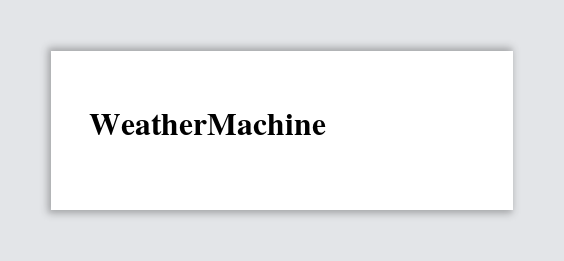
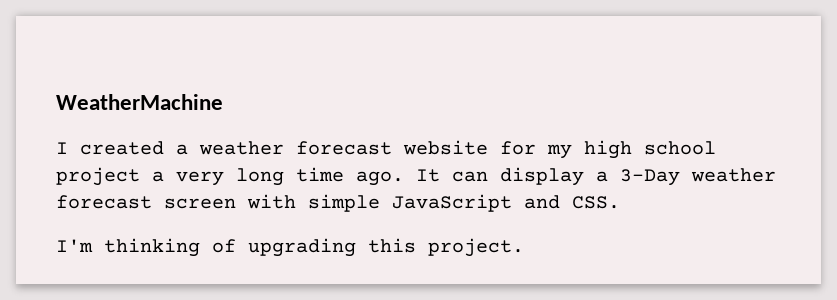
(326, 124) none -> [56,140,716,159] [56,167,776,186] [56,194,620,212] [56,238,524,257] // I created a weather forecast website for my high school project a very long time ago. It can display a 3-Day weather forecast screen with simple JavaScript and CSS. // I'm thinking of upgrading this project.

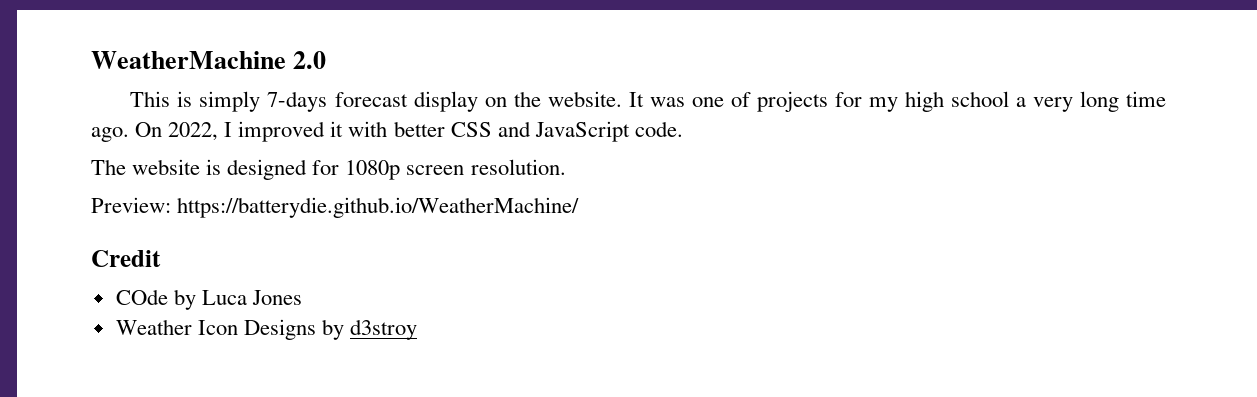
[56,140,488,155] // I created a weather forecast website -> [293,51,327,69] [130,91,828,112] 2.0 // This is simply 7-days forecast display on the website. It was one of projects
[56,167,140,186] project -> (1009, 99) none
[416,167,776,186] [56,194,620,212] [56,238,524,257] It can display a 3-Day weather forecast screen with simple JavaScript and CSS. // I'm thinking of upgrading this project. -> [135,121,683,142] [91,159,566,180] [91,197,580,218] [91,250,161,267] [115,289,302,310] [115,319,418,340] On 2022, I improved it with better CSS and JavaScript code. // The website is designed for 1080p screen resolution. // Preview: https://batterydie.github.io/WeatherMachine/ // Credit // COde by Luca Jones // Weather Icon Designs by d3stroy

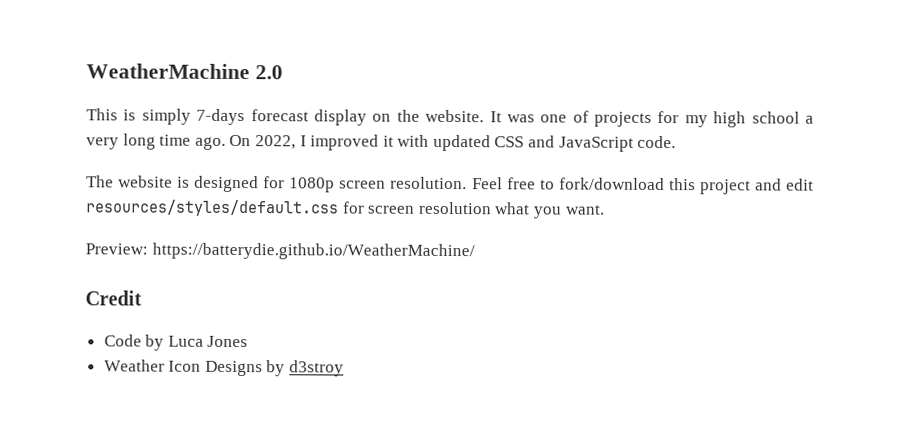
[393,121,445,137] better -> [432,134,491,152] updated
(566, 167) none -> [471,177,815,195] [85,199,605,219] Feel free to fork/download this project and edit resources/styles/default.css for screen resolution what you want.
[115,289,168,305] COde -> [103,334,142,347] Code

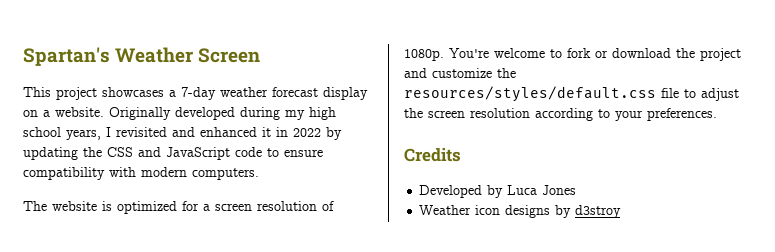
[86,63,283,80] [86,108,815,128] [86,133,677,152] [86,175,815,195] [85,199,605,219] [85,242,475,261] [85,290,142,306] [103,334,142,347] WeatherMachine 2.0 // This is simply 7-days forecast display on the website. It was one of projects for my high school a very long time ago. On 2022, I improved it with updated CSS and JavaScript code. // The website is designed for 1080p screen resolution. Feel free to fork/download this project and edit resources/styles/default.css for screen resolution what you want. // Preview: https://batterydie.github.io/WeatherMachine/ // Credit // Code -> [23,47,261,66] [23,87,368,100] [23,107,336,120] [23,127,342,140] [23,147,323,160] [23,167,259,180] [23,201,334,214] [404,48,741,61] [404,68,516,78] [404,86,739,102] [404,108,717,121] [404,148,461,162] [419,185,483,198] Spartan's Weather Screen // This project showcases a 7-day weather forecast display on a website. Originally developed during my high school years, I revisited and enhanced it in 2022 by updating the CSS and JavaScript code to ensure compatibility with modern computers. // The website is optimized for a screen resolution of 1080p. You're welcome to fork or download the project and customize the resources/styles/default.css file to adjust the screen resolution according to your preferences. // Credits // Developed
[168,360,263,377] Icon Designs -> [475,205,551,218] icon designs

